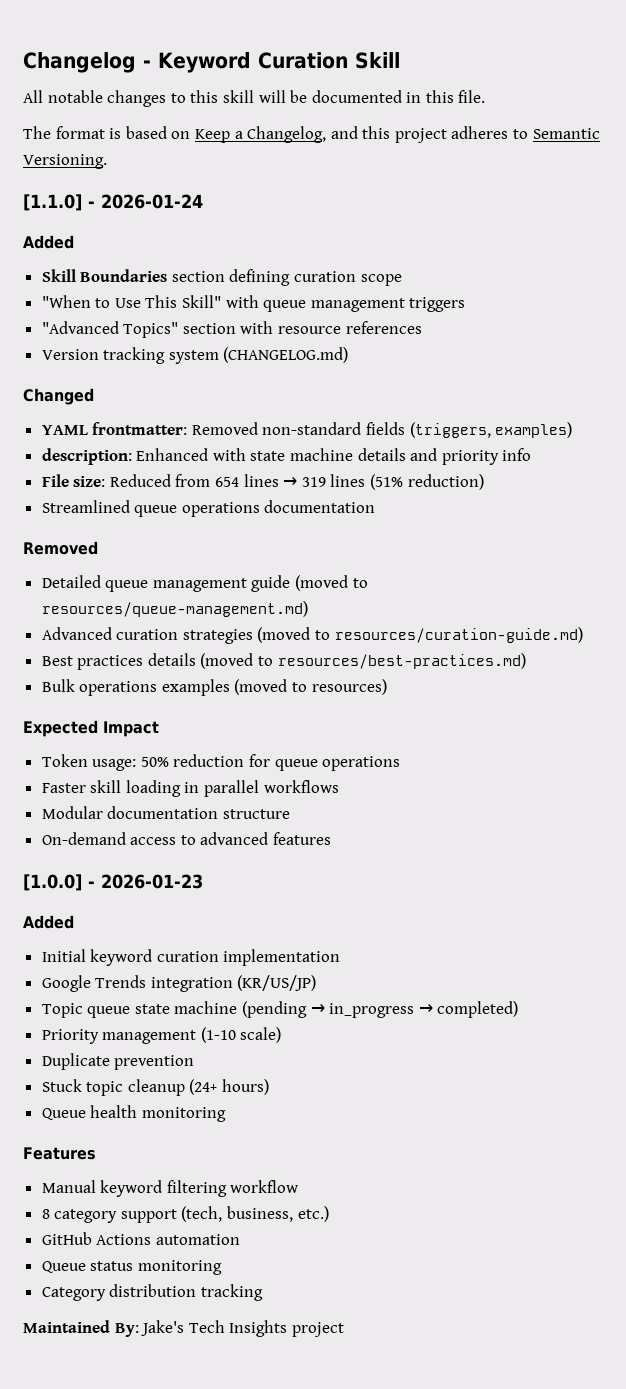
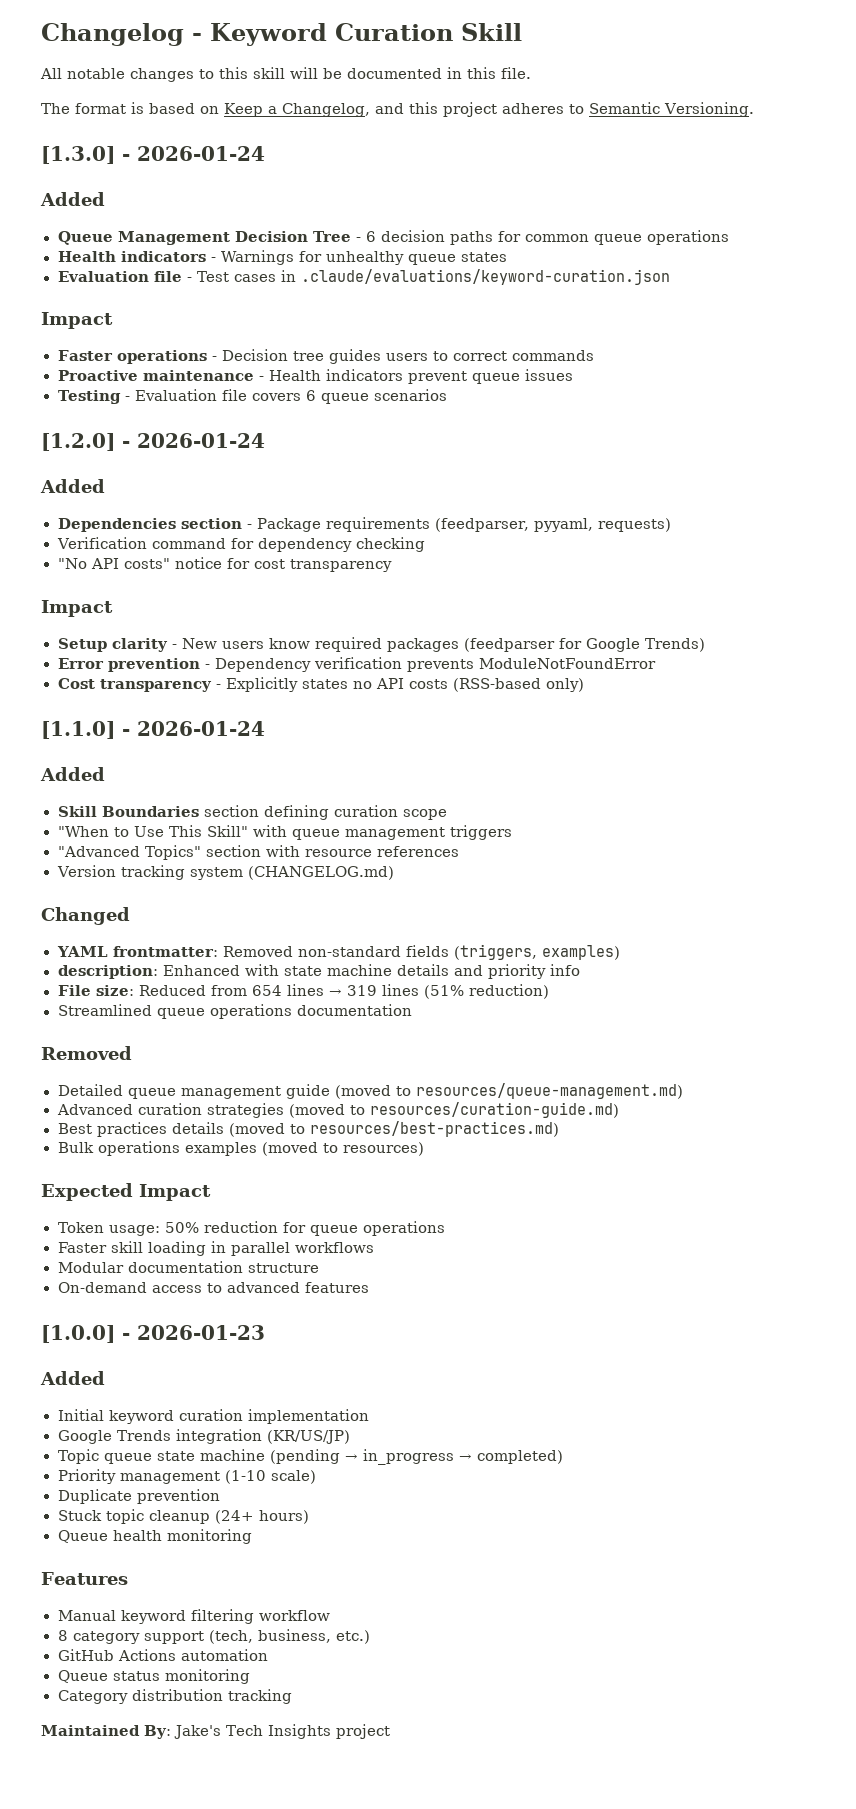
(107, 161) none -> [41,146,265,164] [40,192,105,206] [57,230,730,245] [57,250,508,265] [57,269,671,285] [41,312,113,329] [57,349,594,364] [57,369,573,384] [57,389,448,404] [41,433,265,451] [40,479,105,493] [57,517,672,532] [56,537,426,552] [57,557,392,572] [41,600,113,617] [57,637,705,652] [57,657,656,672] [57,677,584,692] // [1.3.0] - 2026-01-24 // Added // Queue Management Decision Tree - 6 decision paths for common queue operations // Health indicators - Warnings for unhealthy queue states // Evaluation file - Test cases in .claude/evaluations/keyword-curation.json // Impact // Faster operations - Decision tree guides users to correct commands // Proactive maintenance - Health indicators prevent queue issues // Testing - Evaluation file covers 6 queue scenarios // [1.2.0] - 2026-01-24 // Added // Dependencies section - Package requirements (feedparser, pyyaml, requests) // Verification command for dependency checking // "No API costs" notice for cost transparency // Impact // Setup clarity - New users know required packages (feedparser for Google Trends) // Error prevention - Dependency verification prevents ModuleNotFoundError // Cost transparency - Explicitly states no API costs (RSS-based only)

